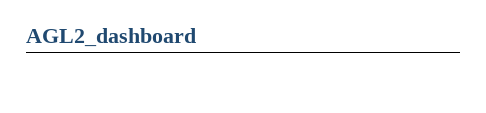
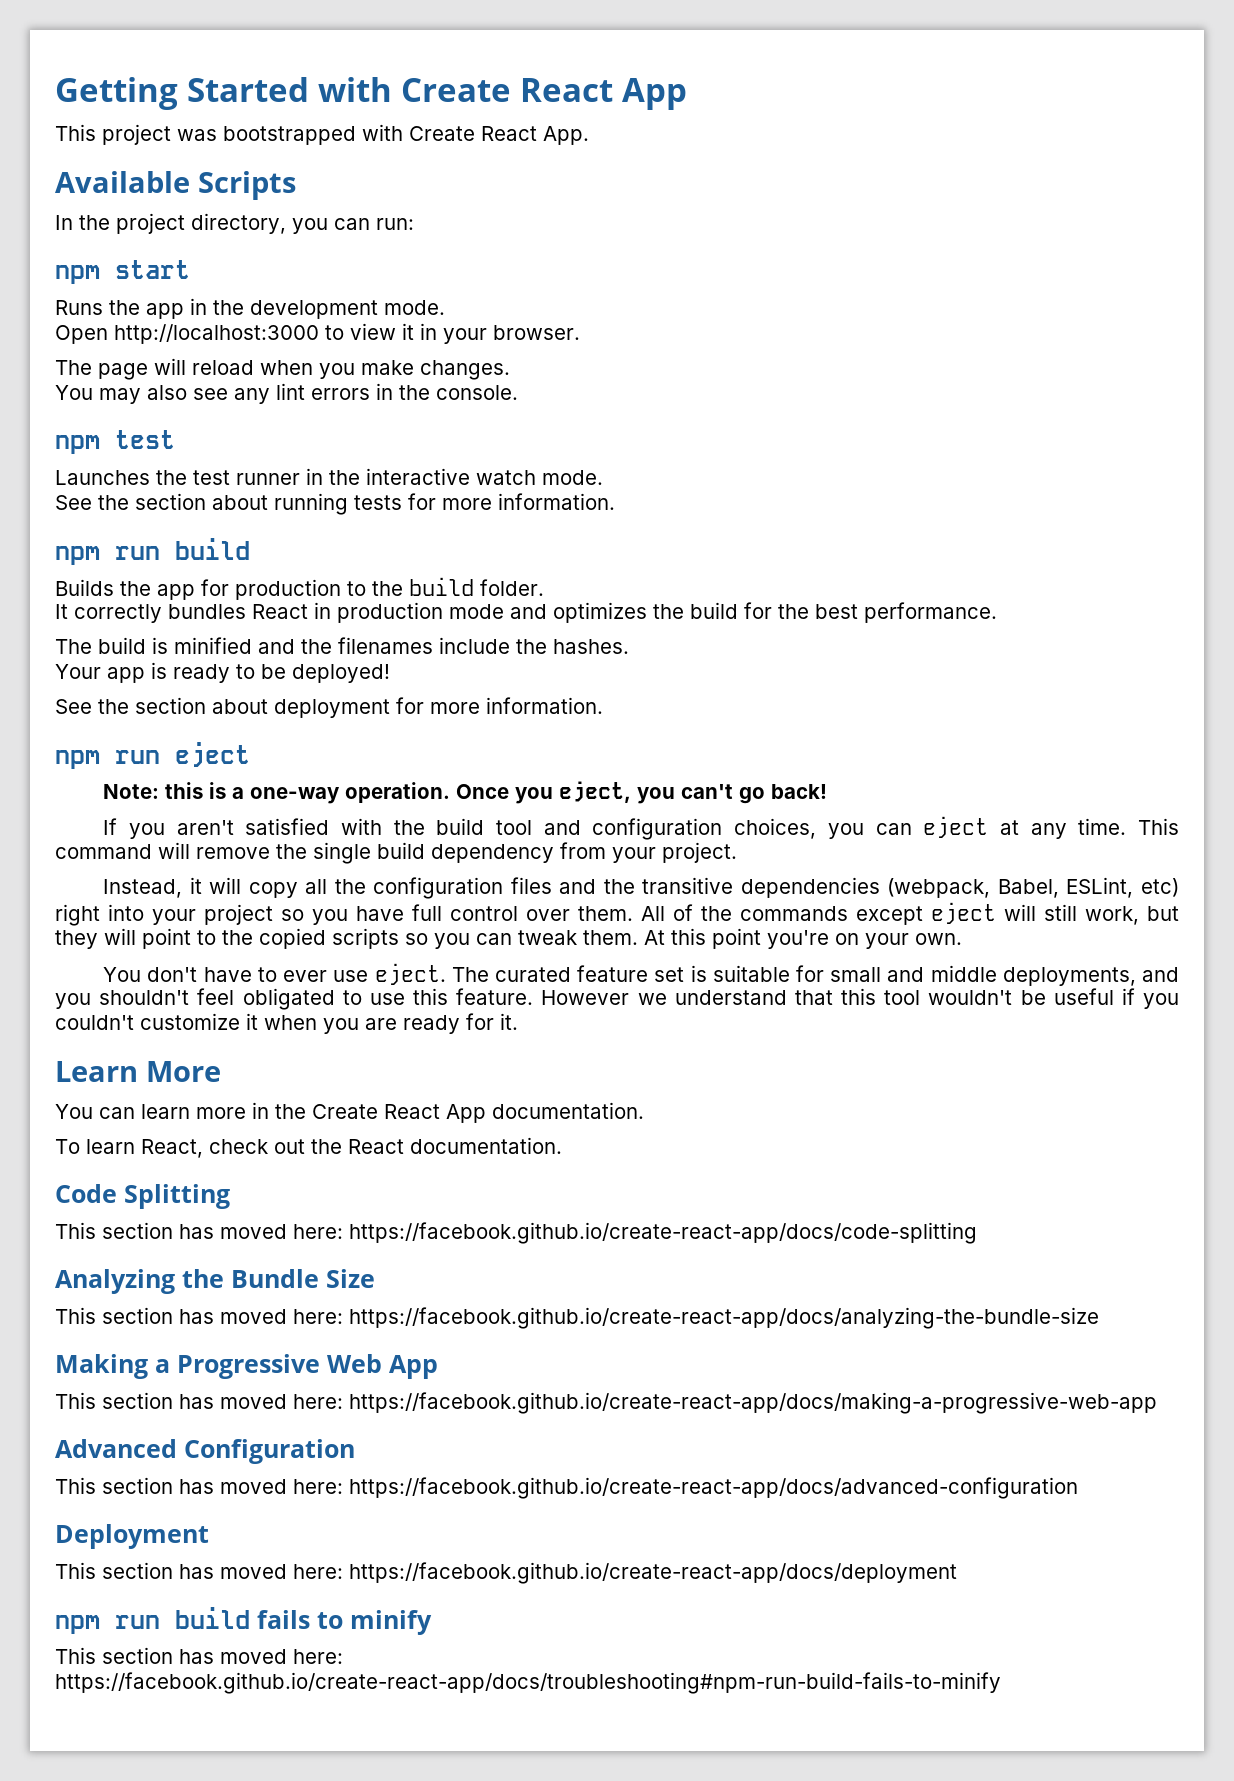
[26,28,196,47] AGL2_dashboard -> [55,77,687,110] [55,124,589,145] [55,171,296,200] [55,213,414,234] [55,260,190,284] [55,298,445,319] [55,323,580,344] [55,358,510,380] [55,383,518,404] [55,430,175,454] [55,468,603,485] [55,493,615,515] [55,538,250,565] [55,577,544,600] [55,602,997,623] [55,637,629,654] [55,662,390,683] [55,697,603,718] [55,742,250,769] [103,781,828,804] [103,816,1180,840] [55,842,737,864] [103,877,1179,899] [55,902,1179,926] [55,928,962,949] [103,963,1179,986] [55,988,1179,1010] [55,1013,518,1034] [55,1061,221,1082] [55,1102,644,1123] [55,1137,562,1158] [55,1184,230,1209] [55,1222,977,1244] [55,1269,375,1294] [55,1307,1099,1329] [55,1354,438,1379] [55,1392,1157,1414] [55,1439,355,1464] [55,1477,1078,1499] [55,1524,209,1549] [55,1562,957,1584] [55,1607,432,1635] [55,1647,343,1664] [55,1672,1001,1694] Getting Started with Create React App // This project was bootstrapped with Create React App. // Available Scripts // In the project directory, you can run: // npm start // Runs the app in the development mode. // Open http://localhost:3000 to view it in your browser. // The page will reload when you make changes. // You may also see any lint errors in the console. // npm test // Launches the test runner in the interactive watch mode. // See the section about running tests for more information. // npm run build // Builds the app for production to the build folder. // It correctly bundles React in production mode and optimizes the build for the best performance. // The build is minified and the filenames include the hashes. // Your app is ready to be deployed! // See the section about deployment for more information. // npm run eject // Note: this is a one-way operation. Once you eject, you can't go back! // If you aren't satisfied with the build tool and configuration choices, you can eject at any time. This command will remove the single build dependency from your project. // Instead, it will copy all the configuration files and the transitive dependencies (webpack, Babel, ESLint, etc) right into your project so you have full control over them. All of the commands except eject will still work, but they will point to the copied scripts so you can tweak them. At this point you're on your own. // You don't have to ever use eject. The curated feature set is suitable for small and middle deployments, and you shouldn't feel obligated to use this feature. However we understand that this tool wouldn't be useful if you couldn't customize it when you are ready for it. // Learn More // You can learn more in the Create React App documentation. // To learn React, check out the React documentation. // Code Splitting // This section has moved here: https://facebook.github.io/create-react-app/docs/code-splitting // Analyzing the Bundle Size // This section has moved here: https://facebook.github.io/create-react-app/docs/analyzing-the-bundle-size // Making a Progressive Web App // This section has moved here: https://facebook.github.io/create-react-app/docs/making-a-progressive-web-app // Advanced Configuration // This section has moved here: https://facebook.github.io/create-react-app/docs/advanced-configuration // Deployment // This section has moved here: https://facebook.github.io/create-react-app/docs/deployment // npm run build fails to minify // This section has moved here: https://facebook.github.io/create-react-app/docs/troubleshooting#npm-run-build-fails-to-minify

